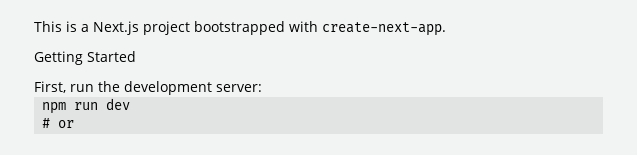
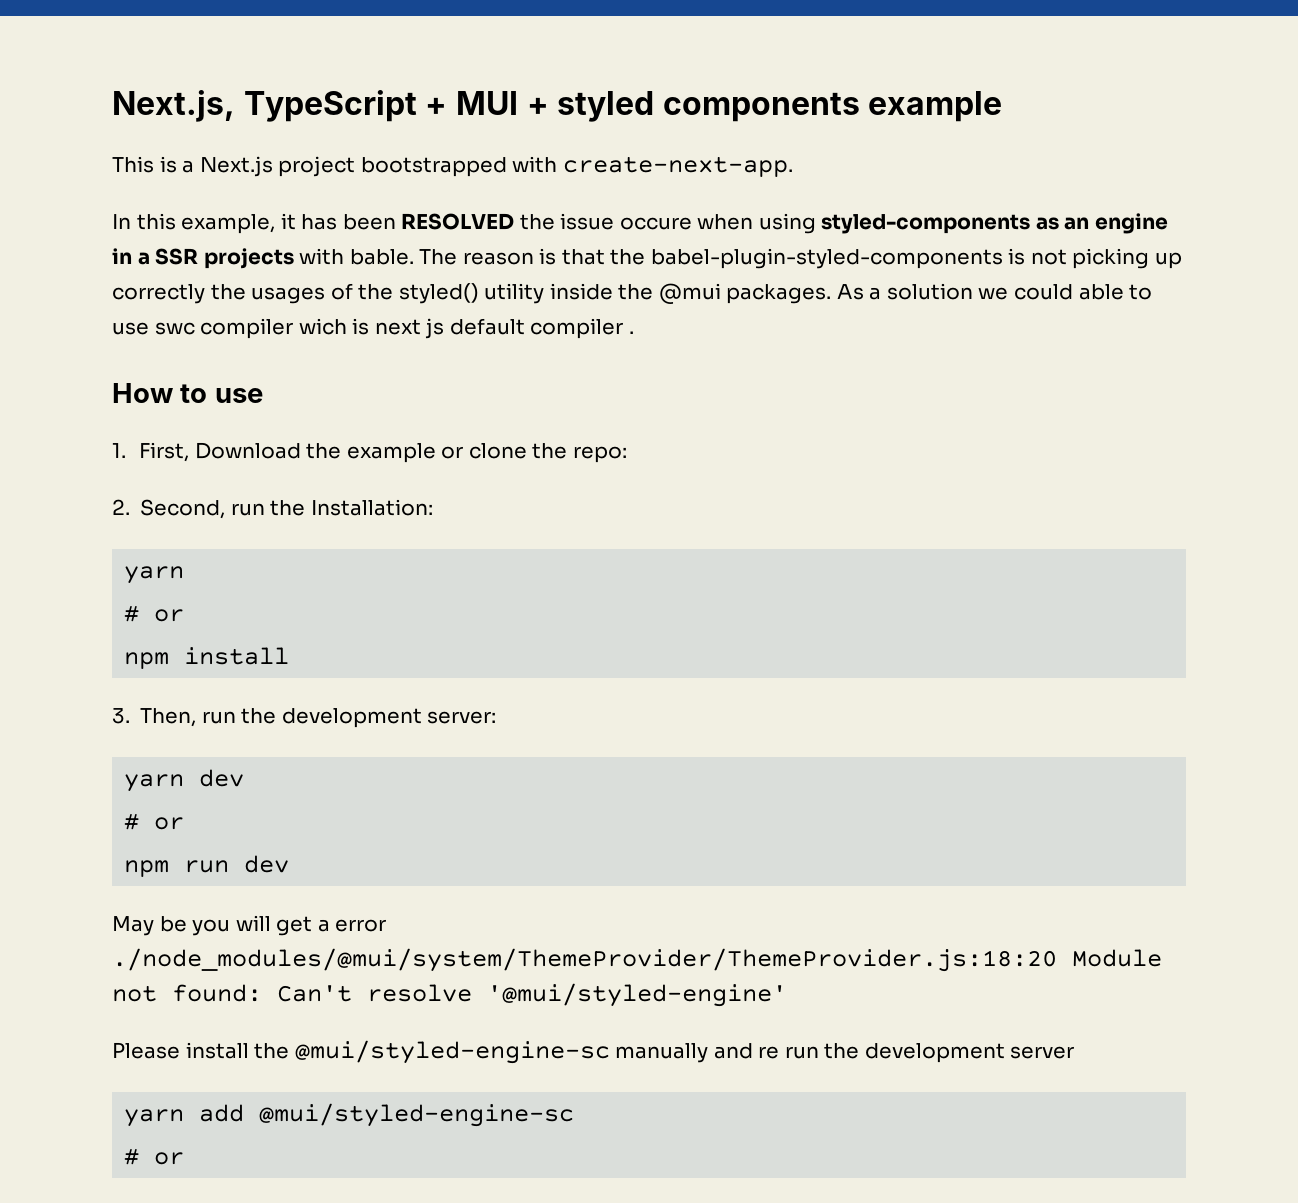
(34, 26) none -> [112,90,1003,122] Next.js, TypeScript + MUI + styled components example //
[34,51,136,65] [34,81,66,93] Getting Started // First, -> [112,213,1169,234] [112,248,1183,269] [112,283,1153,304] [112,318,634,339] [112,383,263,403] [112,442,627,463] [112,499,433,519] [124,566,185,584] [124,605,185,622] [124,647,290,669] [112,708,197,727] In this example, it has been RESOLVED the issue occure when using styled-components as an engine in a SSR projects with bable. The reason is that the babel-plugin-styled-components is not picking up correctly the usages of the styled() utility inside the @mui packages. As a solution we could able to use swc compiler wich is next js default compiler . // How to use // 1. First, Download the example or clone the repo: // 2. Second, run the Installation: // yarn // # or // npm install // 3. Then,
(262, 88) none -> [124,769,245,792] [124,813,185,830] // yarn dev // # or
(131, 104) none -> [112,915,387,936] [112,948,1162,972] [112,983,787,1007] [112,1040,1075,1064] [124,1103,575,1127] // May be you will get a error ./node_modules/@mui/system/ThemeProvider/ThemeProvider.js:18:20 Module not found: Can't resolve '@mui/styled-engine' // Please install the @mui/styled-engine-sc manually and re run the development server // yarn add @mui/styled-engine-sc

